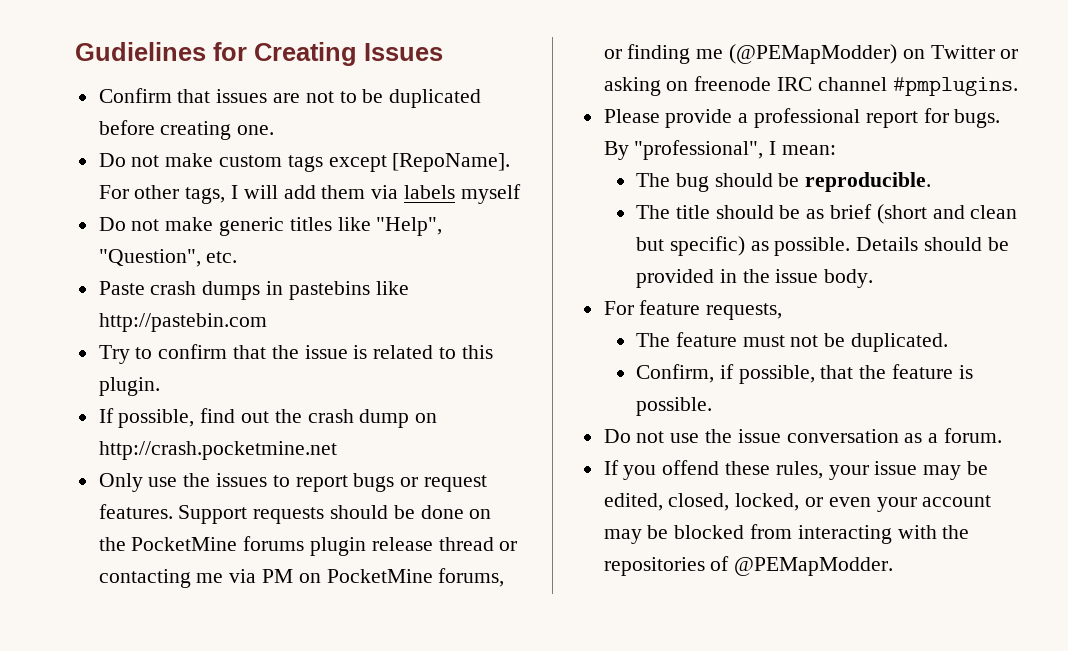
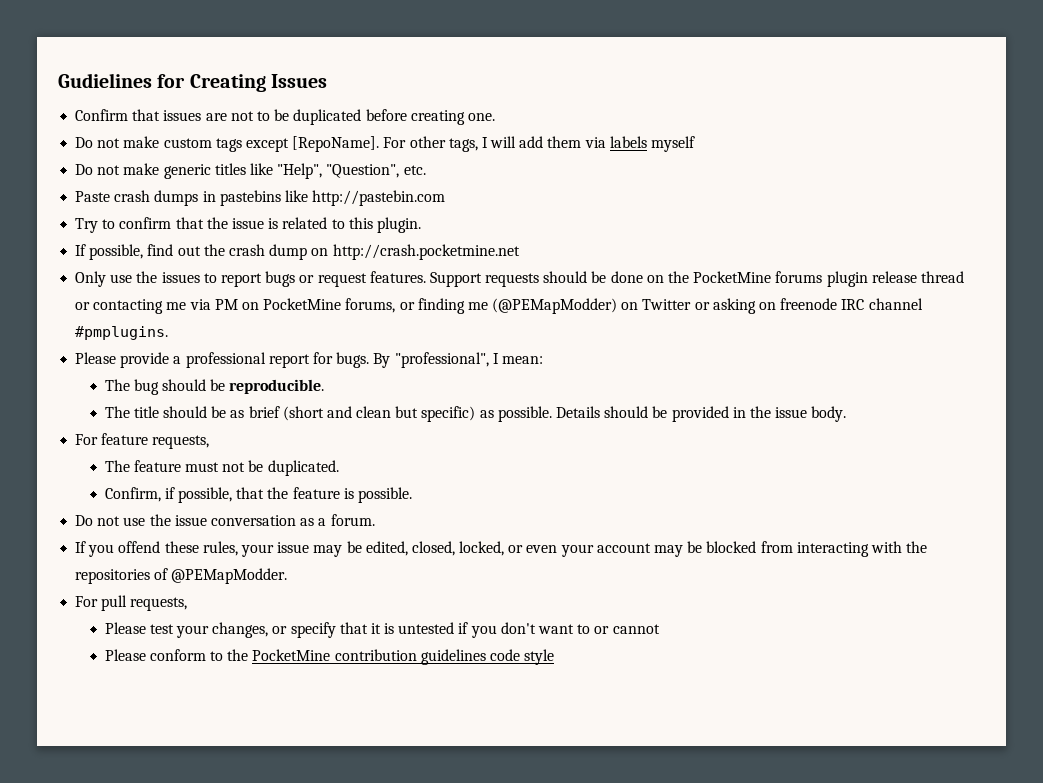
(894, 566) none -> [75,595,188,611] [104,622,660,638] [104,649,555,665] // For pull requests, // Please test your changes, or specify that it is untested if you don't want to or cannot // Please conform to the PocketMine contribution guidelines code style

